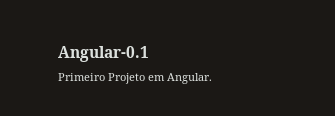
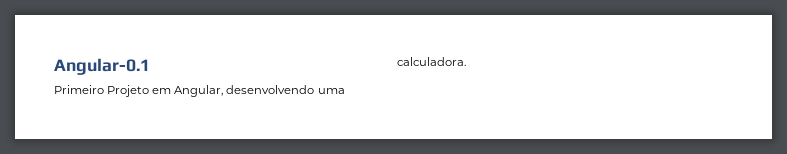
[167,73,212,84] Angular. -> [174,85,345,97] [397,57,466,66] Angular, desenvolvendo uma calculadora.

